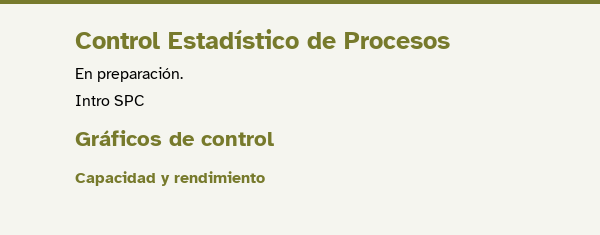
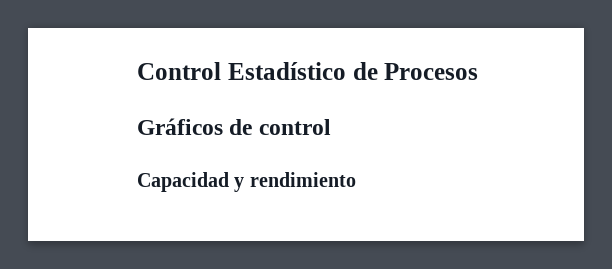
[75,67,184,82] [75,95,146,106] // En preparación. // Intro SPC -> (479, 71) none

